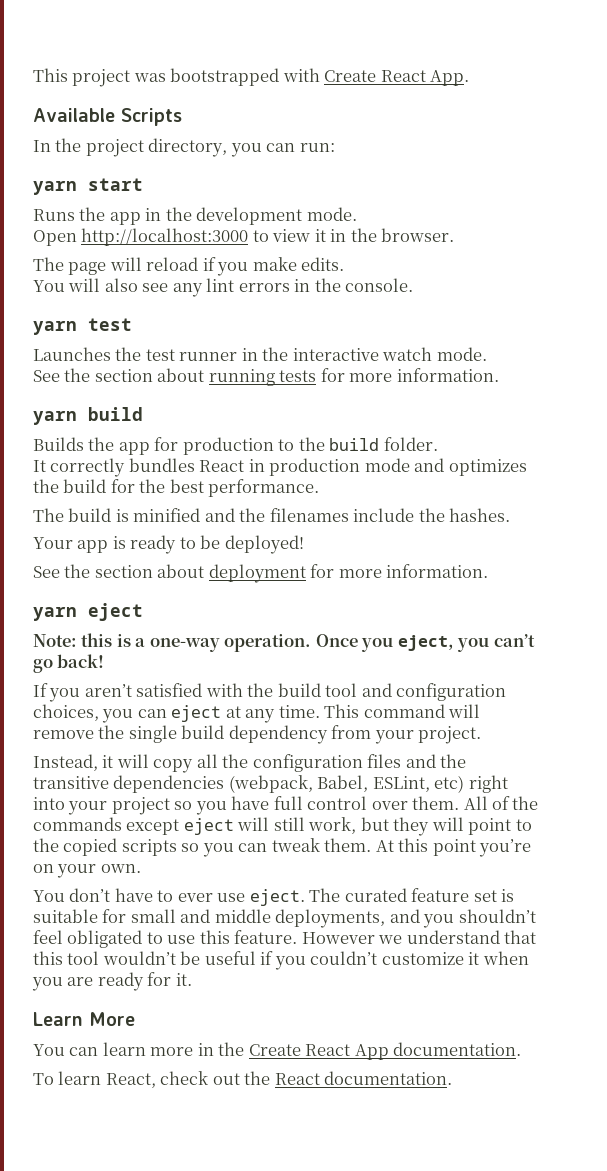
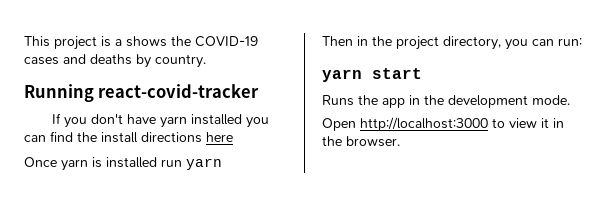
[133,68,470,86] [33,108,182,126] [33,140,51,152] was bootstrapped with Create React App. // Available Scripts // In -> [101,36,258,47] [24,54,206,68] [24,84,260,102] [51,113,269,128] [24,131,233,143] [24,157,222,171] [322,36,368,46] is a shows the COVID-19 cases and deaths by country. // Running react-covid-tracker // If you don't have yarn installed you can find the install directions here // Once yarn is installed run yarn // Then in
[33,257,345,276] [33,278,414,297] [33,318,132,335] [33,347,487,361] [33,368,499,386] [33,407,143,425] [33,437,438,455] [33,458,527,477] [33,479,320,497] [33,508,511,522] [33,535,304,554] [33,564,489,583] [33,603,143,621] [33,633,535,652] [33,654,105,673] [33,683,507,702] [33,704,481,723] [33,725,482,744] [33,754,467,773] [33,775,508,793] [33,796,539,815] [33,817,532,836] [33,838,532,857] [33,864,141,878] [33,888,515,906] [33,909,536,928] [33,930,537,948] [33,951,529,970] [32,972,192,991] [33,1012,135,1026] [33,1042,522,1060] [33,1071,453,1088] // The page will reload if you make edits. // You will also see any lint errors in the console. // yarn test // Launches the test runner in the interactive watch mode. // See the section about running tests for more information. // yarn build // Builds the app for production to the build folder. // It correctly bundles React in production mode and optimizes the build for the best performance. // The build is minified and the filenames include the hashes. // Your app is ready to be deployed! // See the section about deployment for more information. // yarn eject // Note: this is a one-way operation. Once you eject, you can’t go back! // If you aren’t satisfied with the build tool and configuration choices, you can eject at any time. This command will remove the single build dependency from your project. // Instead, it will copy all the configuration files and the transitive dependencies (webpack, Babel, ESLint, etc) right into your project so you have full control over them. All of the commands except eject will still work, but they will point to the copied scripts so you can tweak them. At this point you’re on your own. // You don’t have to ever use eject. The curated feature set is suitable for small and middle deployments, and you shouldn’t feel obligated to use this feature. However we understand that this tool wouldn’t be useful if you couldn’t customize it when you are ready for it. // Learn More // You can learn more in the Create React App documentation. // To learn React, check out the React documentation. -> (400, 141) none

